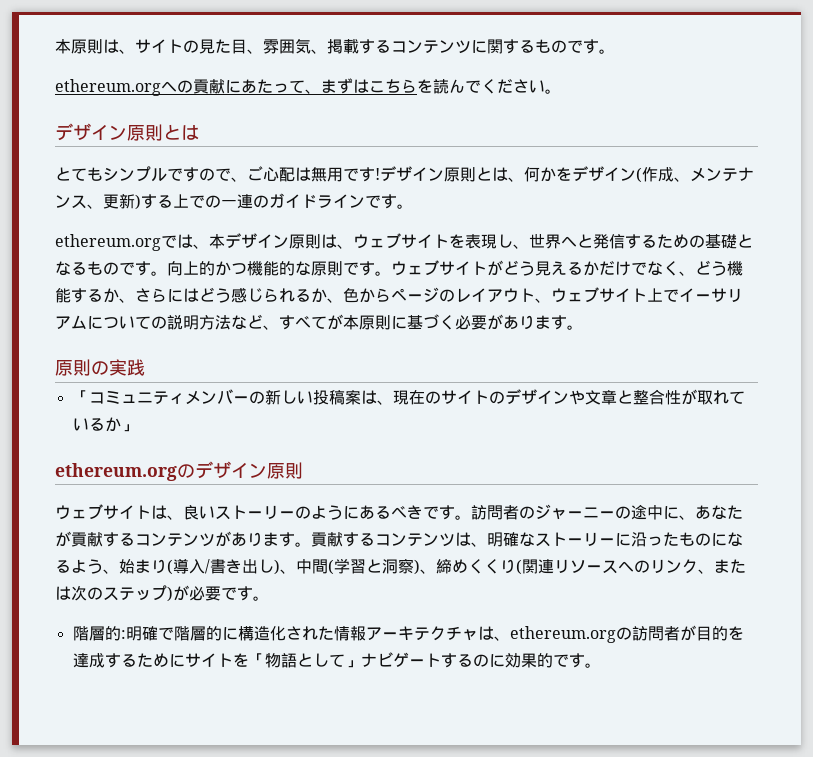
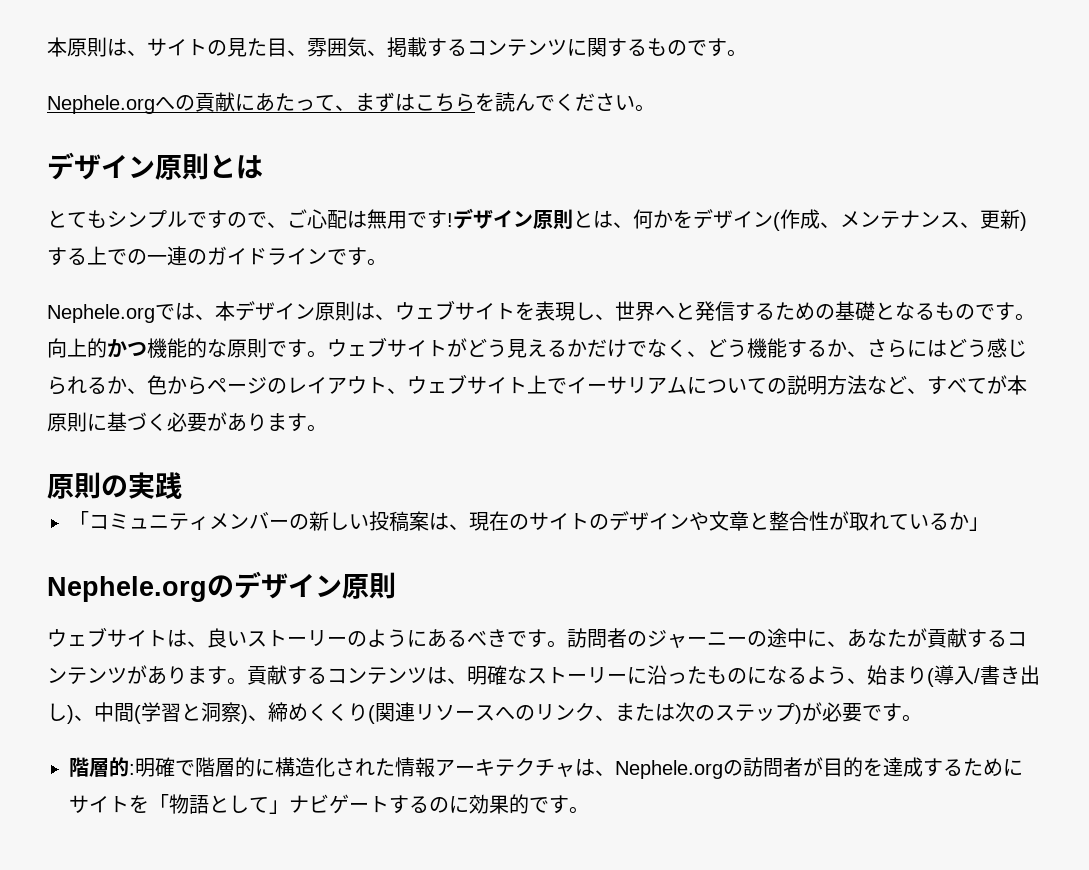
[55,79,161,96] ethereum.org -> [47,95,155,114] Nephele.org
[55,234,161,251] ethereum.org -> [47,304,155,323] Nephele.org
[55,463,177,481] ethereum.org -> [47,576,207,602] Nephele.org
[509,626,616,643] ethereum.org -> [615,760,723,779] Nephele.org

